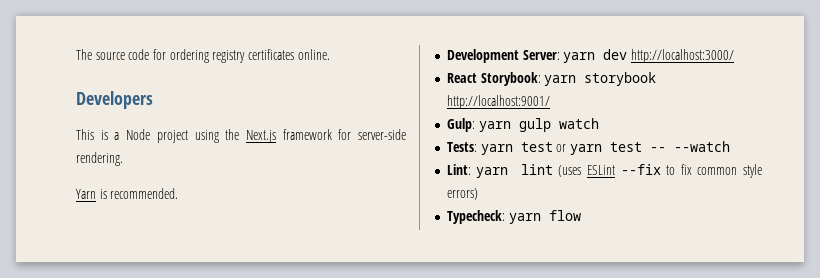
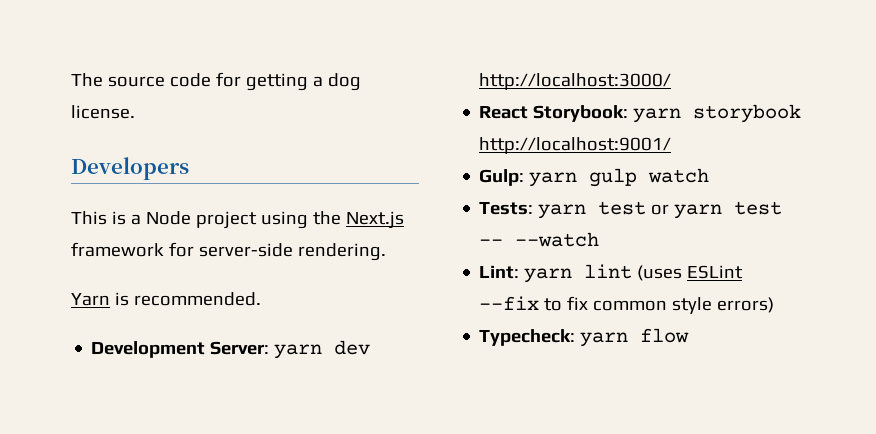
[169,49,330,63] ordering registry certificates online. -> [245,73,361,91] [71,105,135,119] getting a dog license.

